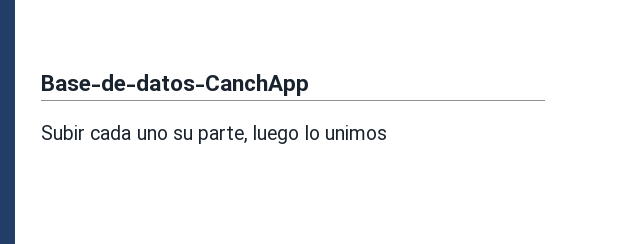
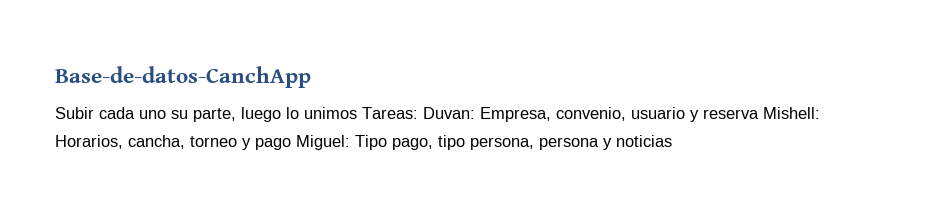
(387, 132) none -> [362,107,820,122] [55,135,672,150] Tareas: Duvan: Empresa, convenio, usuario y reserva Mishell: Horarios, cancha, torneo y pago Miguel: Tipo pago, tipo persona, persona y noticias

